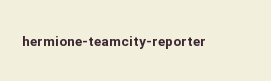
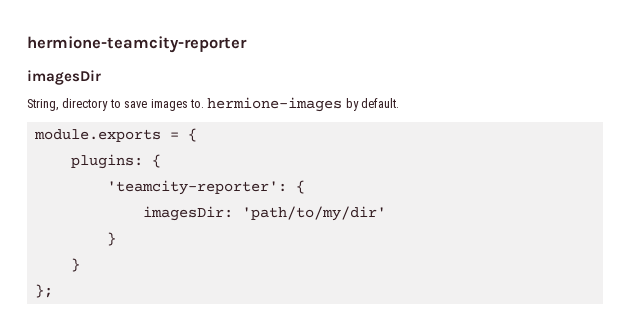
(206, 42) none -> [27,70,101,85] [27,97,399,112] [33,128,197,142] [70,154,161,169] [106,180,305,195] [142,206,386,221] [106,232,116,246] [70,258,80,272] [34,284,53,298] // imagesDir // String, directory to save images to. hermione-images by default. // module.exports = { // plugins: { // 'teamcity-reporter': { // imagesDir: 'path/to/my/dir' // } // } // };

